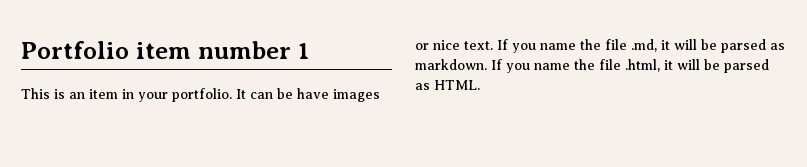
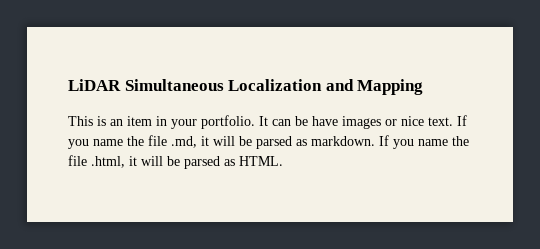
[21,41,310,59] Portfolio item number 1 -> [68,79,424,95] LiDAR Simultaneous Localization and Mapping

